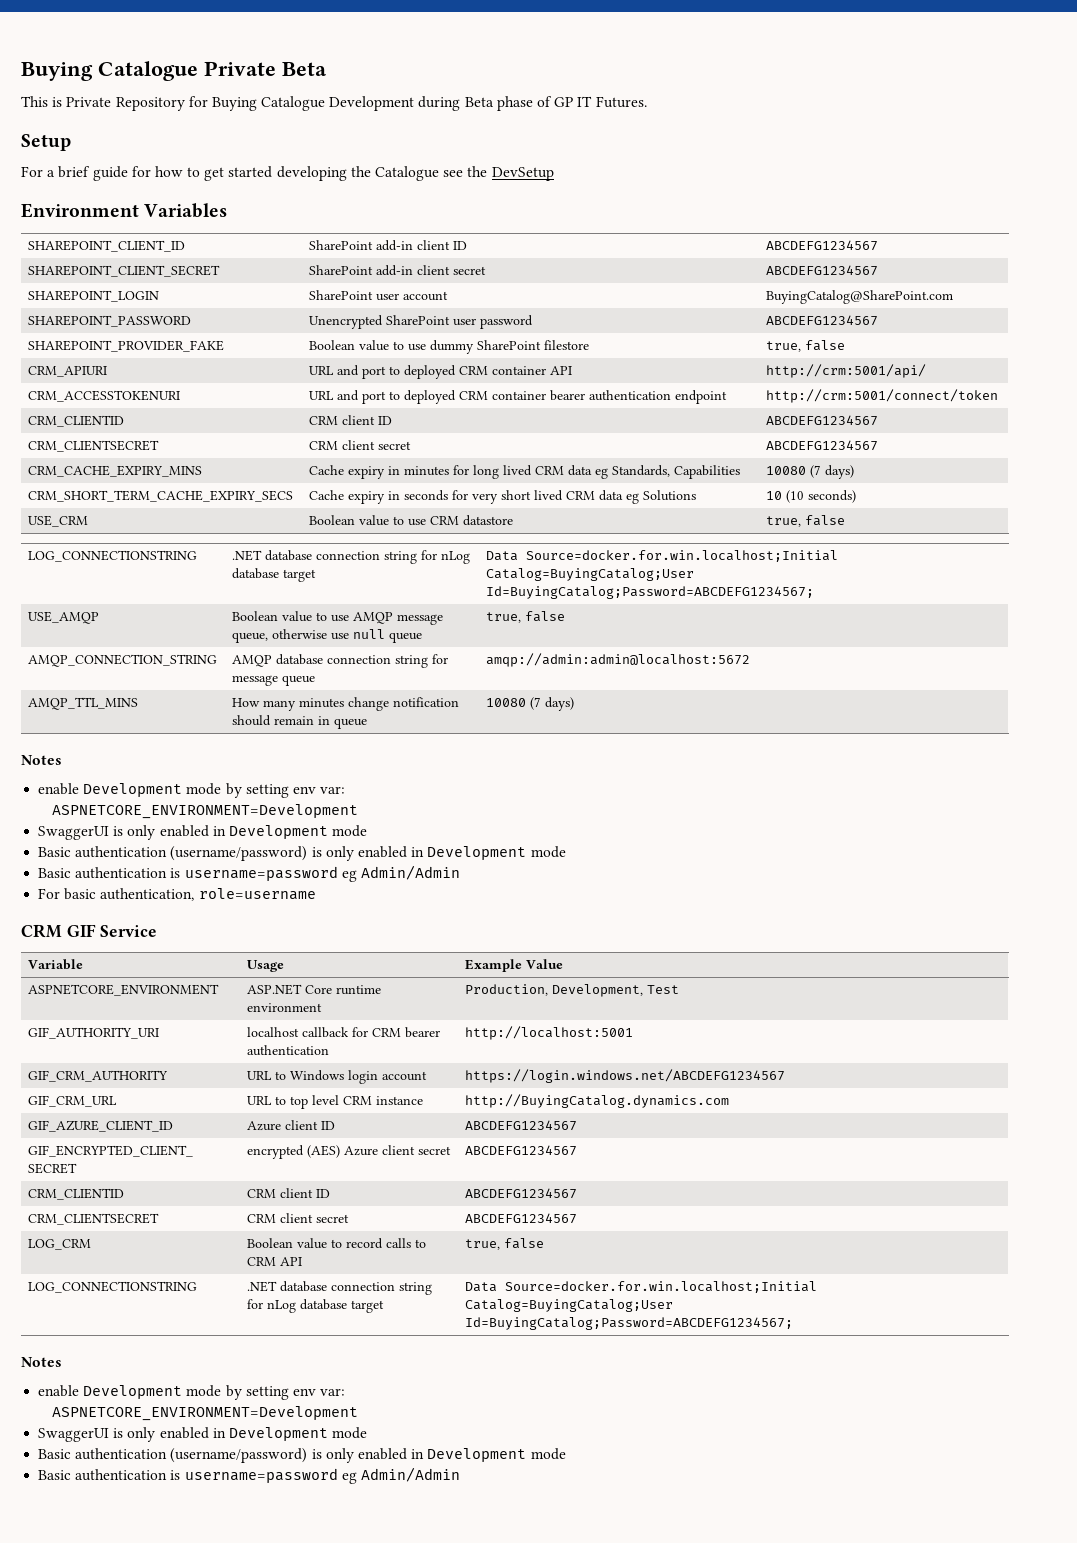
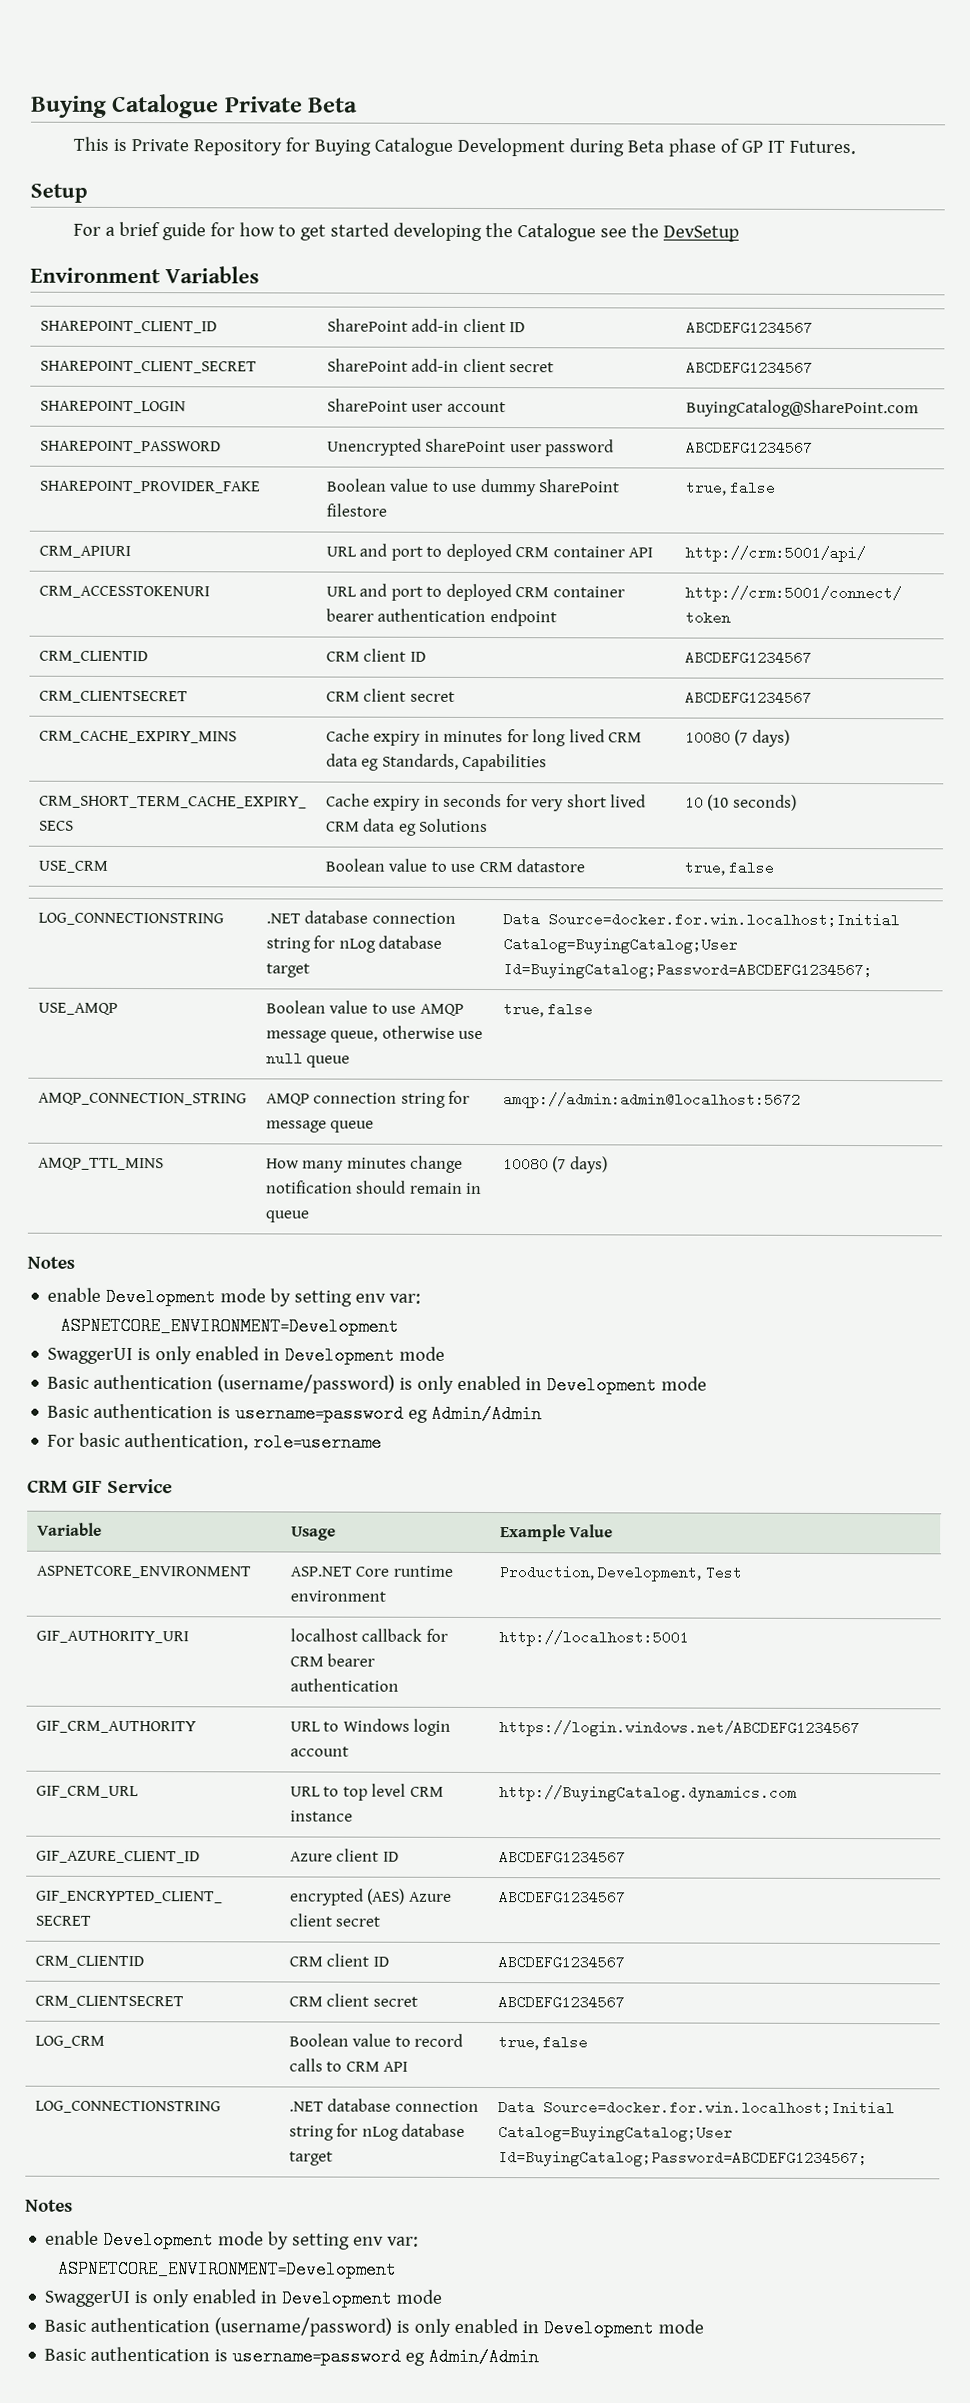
[276,654,324,665] database -> (310, 1099) none

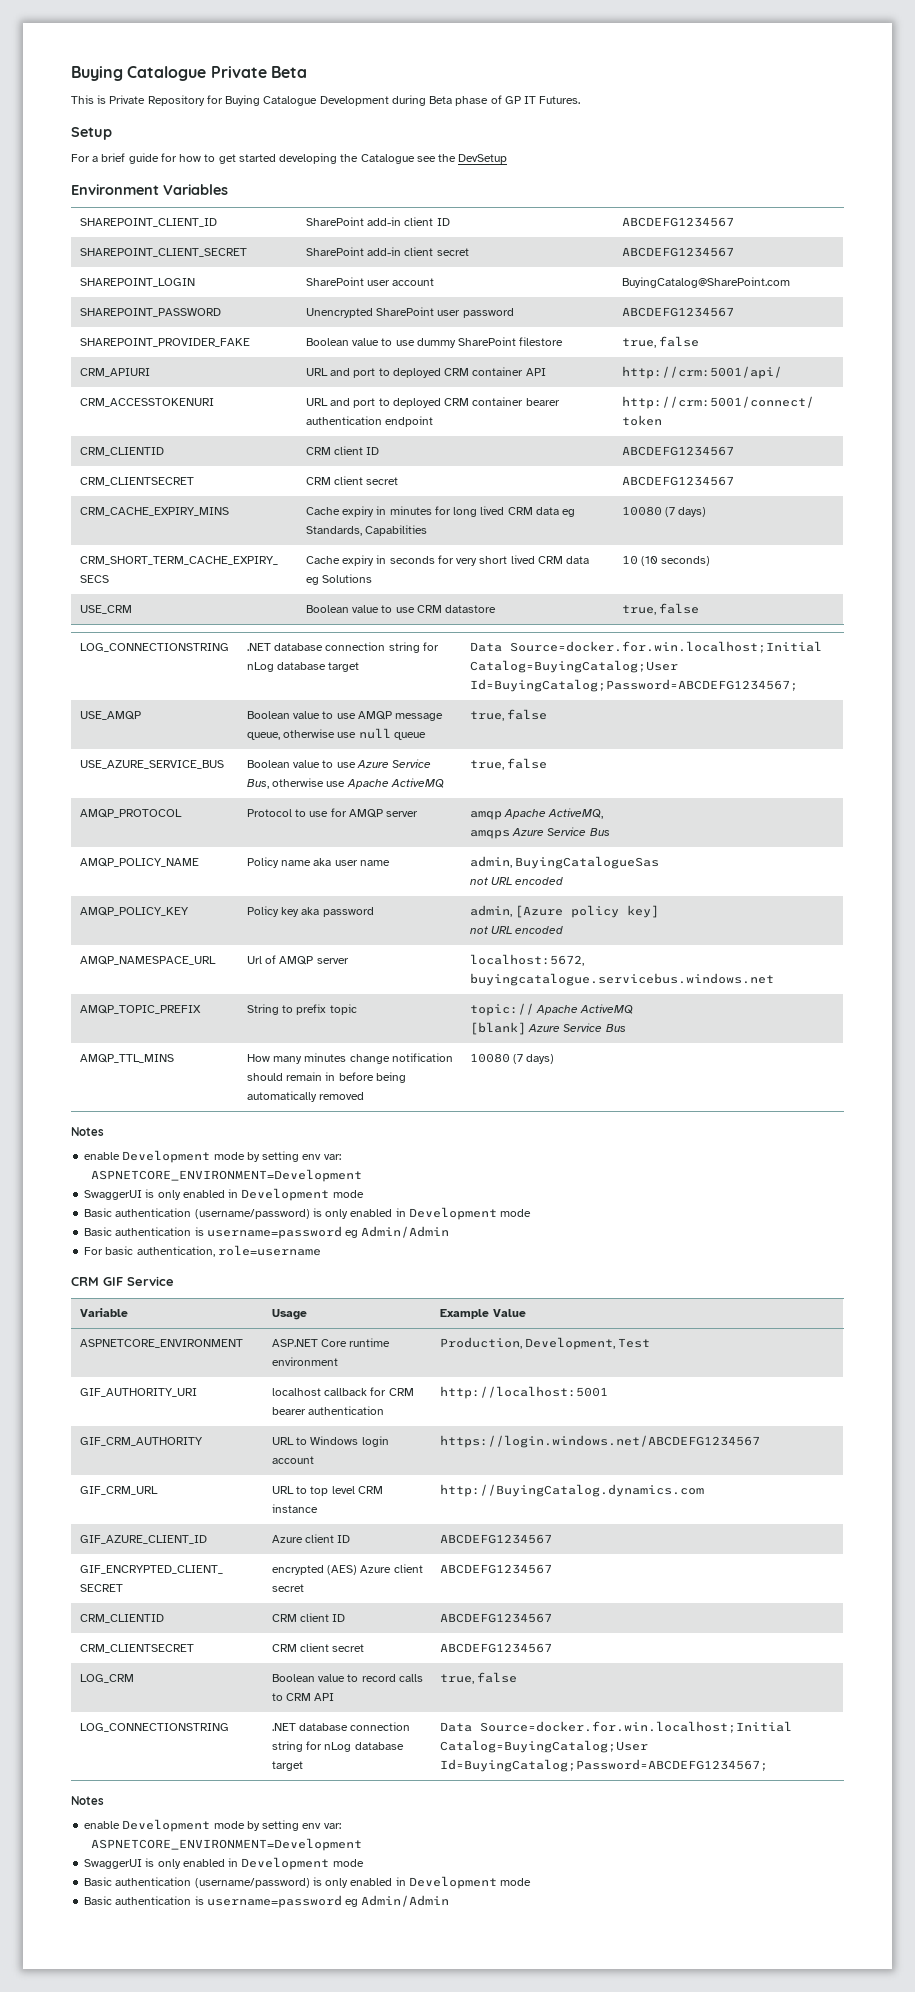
[37,1092,247,1106] [265,1090,471,1108] [265,1120,375,1133] [502,1092,801,1109] AMQP_CONNECTION_STRING | AMQP connection string for message queue | amqp://admin:admin@localhost:5672 -> [79,760,224,769] [246,759,432,768] [246,778,444,789] [469,758,548,770] [79,809,182,818] [246,808,419,818] [469,808,604,820] [469,827,610,839] [79,858,199,867] [246,857,390,868] [469,856,660,869] [469,877,564,885] [79,907,189,916] [246,906,374,917] [469,905,660,918] [469,926,564,934] [79,956,216,965] [246,955,349,965] [469,954,584,966] [469,973,774,986] [79,1005,201,1014] [246,1004,357,1015] [469,1003,634,1016] [469,1022,626,1035] USE_AZURE_SERVICE_BUS | Boolean value to use Azure Service Bus, otherwise use Apache ActiveMQ | true, false // AMQP_PROTOCOL | Protocol to use for AMQP server | amqp Apache ActiveMQ, // amqps Azure Service Bus // AMQP_POLICY_NAME | Policy name aka user name | admin, BuyingCatalogueSas // not URL encoded // AMQP_POLICY_KEY | Policy key aka password | admin, [Azure policy key] // not URL encoded // AMQP_NAMESPACE_URL | Url of AMQP server | localhost:5672, buyingcatalogue.servicebus.windows.net // AMQP_TOPIC_PREFIX | String to prefix topic | topic:// Apache ActiveMQ // [blank] Azure Service Bus
[264,1210,309,1223] queue -> [338,1072,406,1083] [246,1091,365,1102] before being automatically removed

